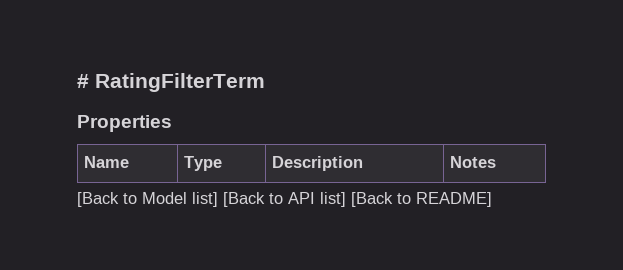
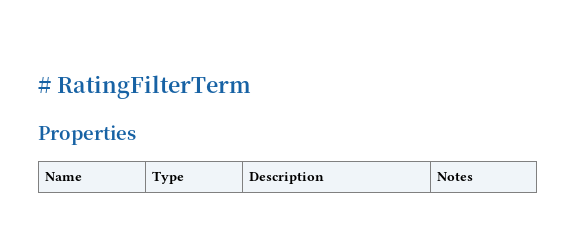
[77,192,492,207] // [Back to Model list] [Back to API list] [Back to README] -> (473, 176) none

